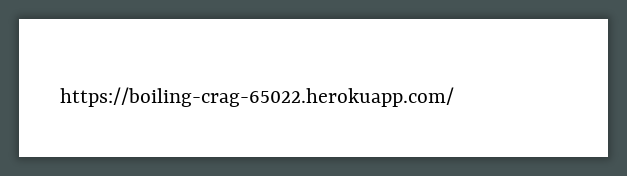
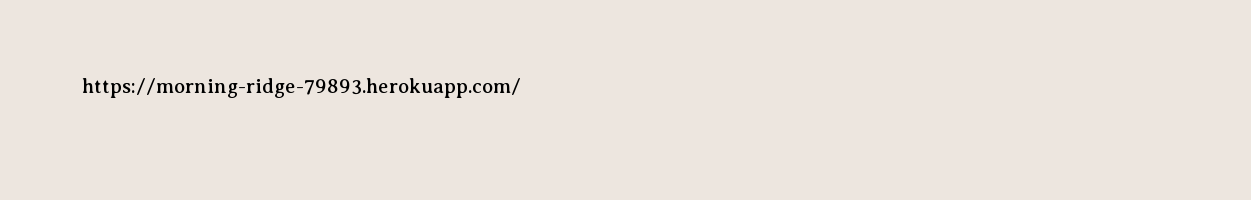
[60,87,454,107] https://boiling-crag-65022.herokuapp.com/ -> [82,78,521,98] https://morning-ridge-79893.herokuapp.com/

